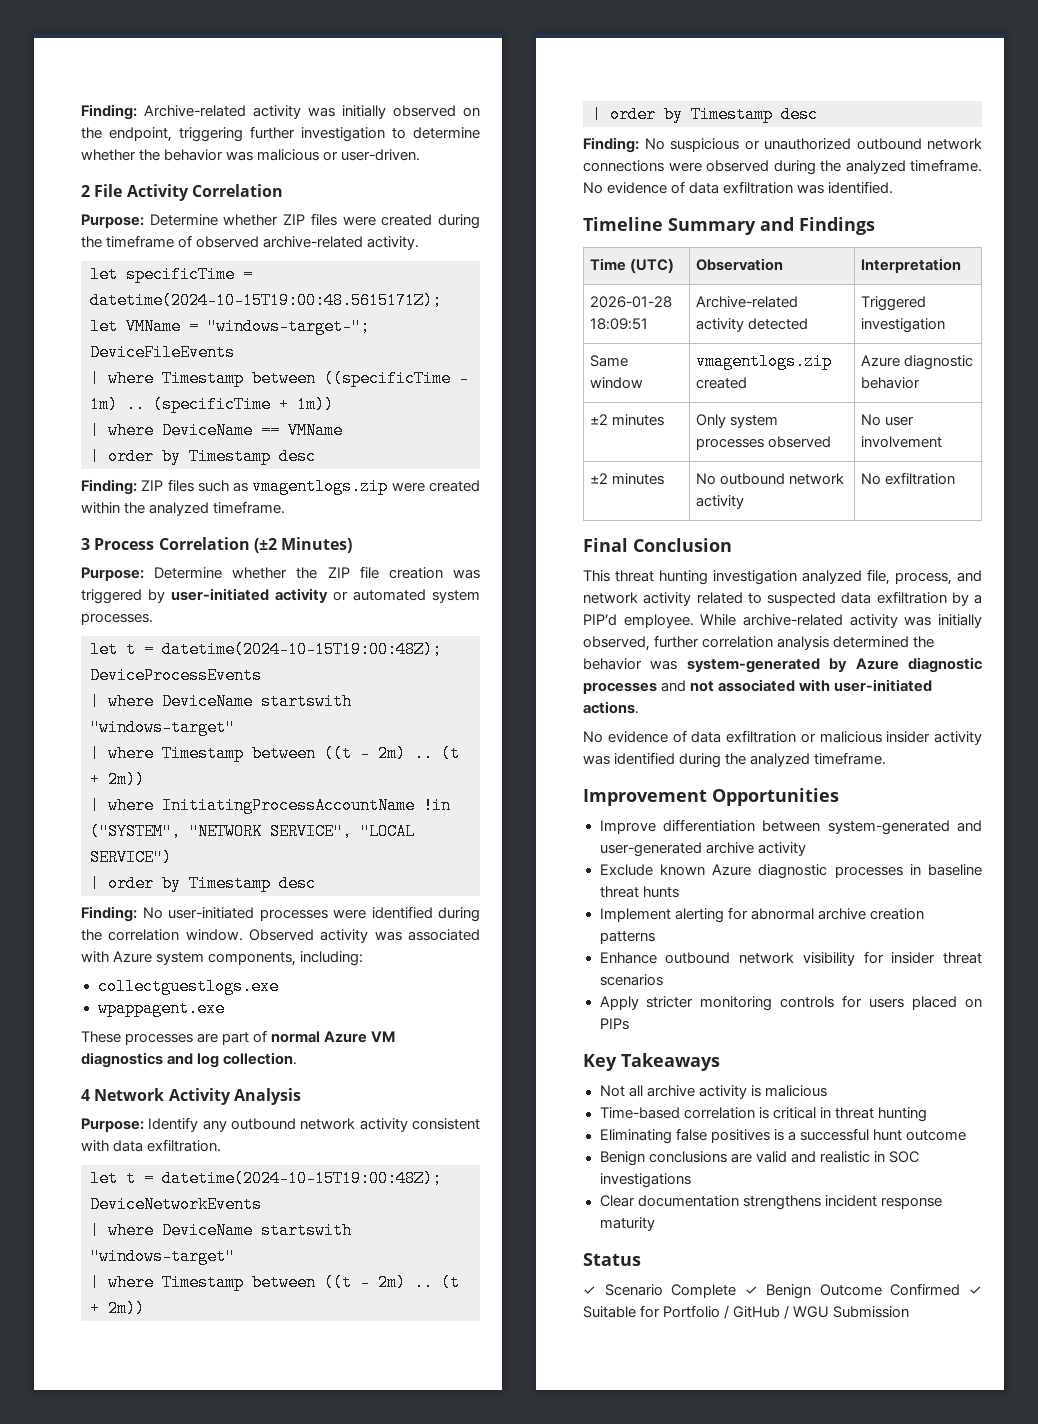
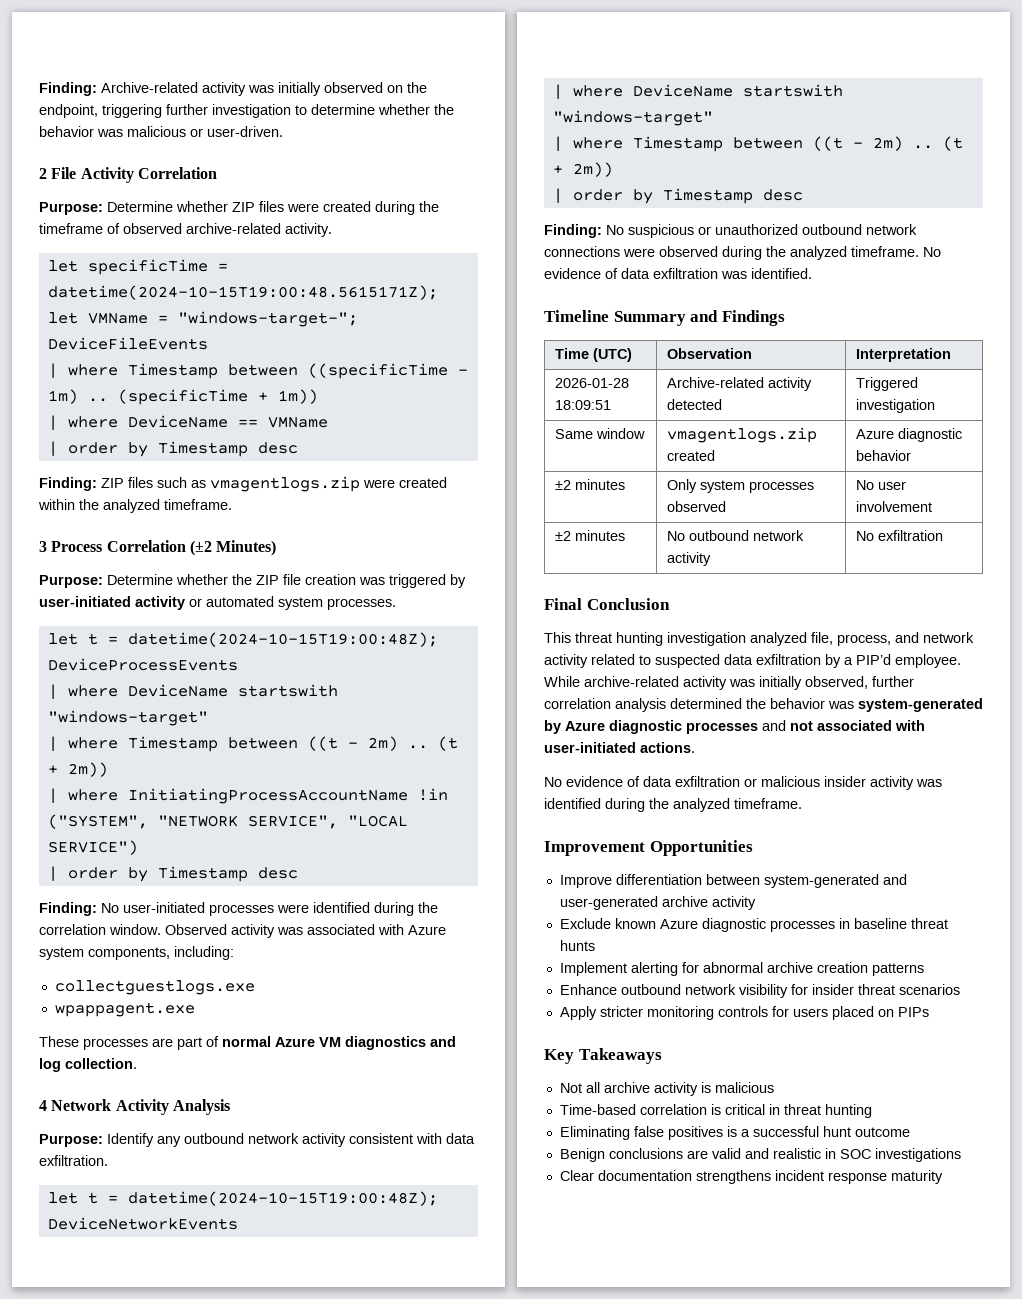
[583,1253,641,1266] [583,1283,982,1299] [583,1305,910,1319] // Status // ✓ Scenario Complete ✓ Benign Outcome Confirmed ✓ Suitable for Portfolio / GitHub / WGU Submission -> (943, 1177) none

